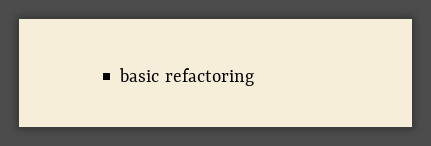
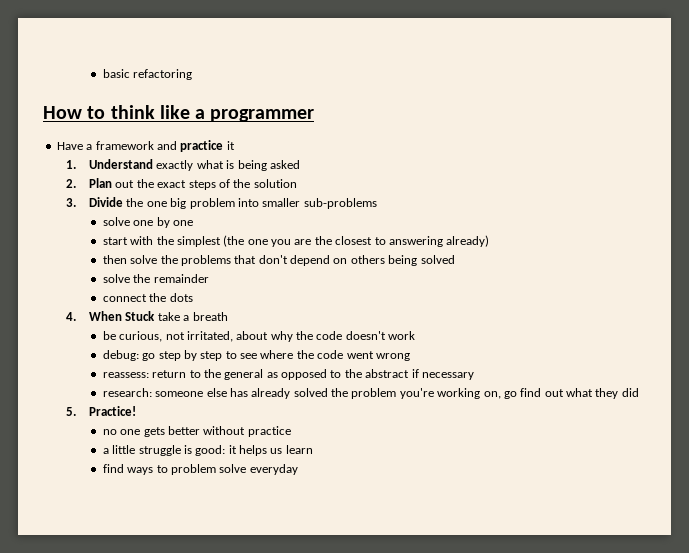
(254, 77) none -> [43,105,315,122] [56,140,235,152] [65,159,300,171] [65,178,297,190] [65,197,377,209] [102,217,193,228] [102,235,490,247] [102,255,455,266] [102,274,209,283] [102,293,193,302] [65,311,228,321] [102,331,416,342] [102,350,410,361] [102,369,474,380] [102,388,639,399] [65,406,136,416] [102,426,291,437] [102,445,313,456] [102,464,298,475] // How to think like a programmer // Have a framework and practice it // 1. Understand exactly what is being asked // 2. Plan out the exact steps of the solution // 3. Divide the one big problem into smaller sub-problems // solve one by one // start with the simplest (the one you are the closest to answering already) // then solve the problems that don't depend on others being solved // solve the remainder // connect the dots // 4. When Stuck take a breath // be curious, not irritated, about why the code doesn't work // debug: go step by step to see where the code went wrong // reassess: return to the general as opposed to the abstract if necessary // research: someone else has already solved the problem you're working on, go find out what they did // 5. Practice! // no one gets better without practice // a little struggle is good: it helps us learn // find ways to problem solve everyday

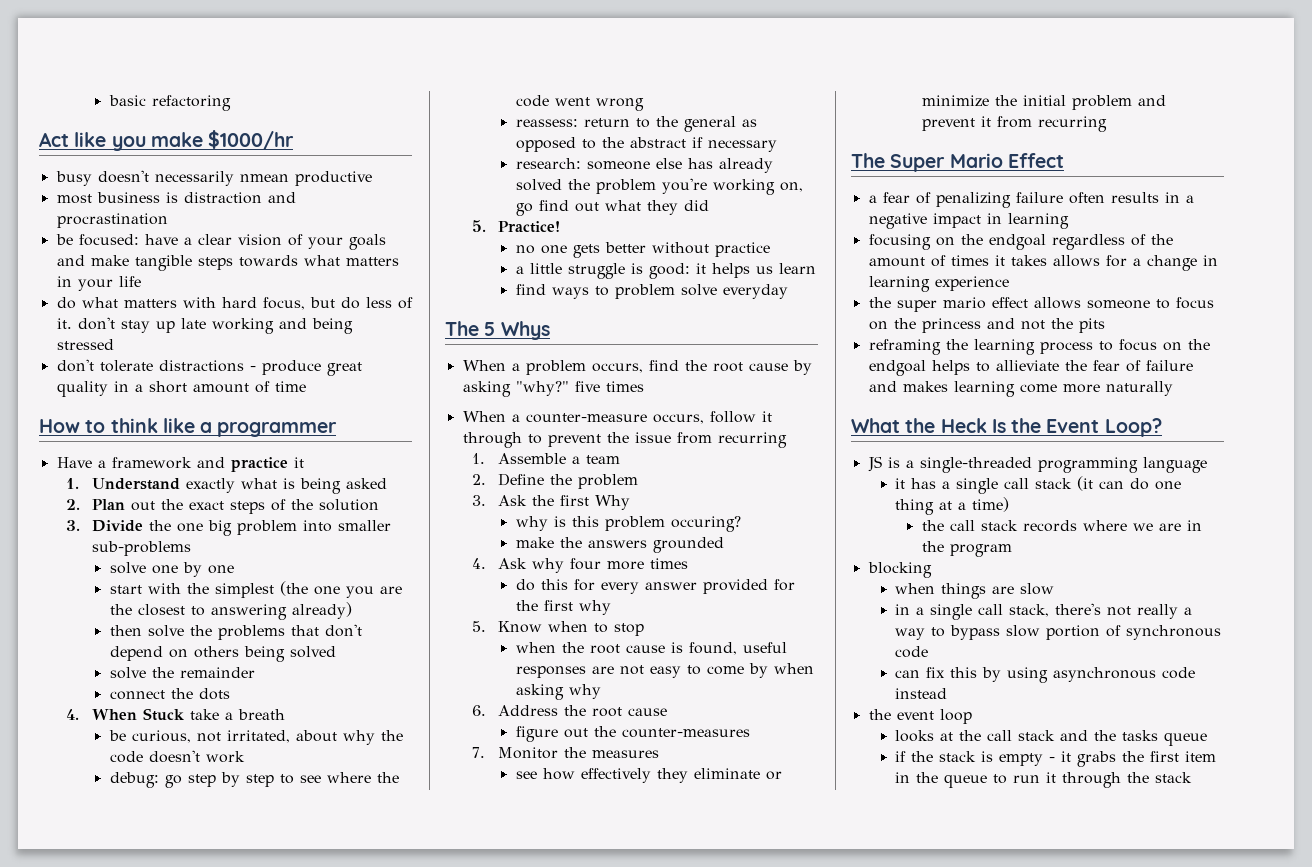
(193, 74) none -> [39,130,295,151] [55,170,372,186] [56,192,296,204] [56,213,168,228] [55,234,386,250] [56,255,399,271] [56,276,141,291] [56,297,413,310] [56,317,353,334] [56,339,114,350] [56,359,362,376] [56,381,306,397] // Act like you make $1000/hr // busy doesn't necessarily nmean productive // most business is distraction and procrastination // be focused: have a clear vision of your goals and make tangible steps towards what matters in your life // do what matters with hard focus, but do less of it. don't stay up late working and being stressed // don't tolerate distractions - produce great quality in a short amount of time
(298, 469) none -> [445,321,550,340] [462,360,812,375] [462,381,644,397] [462,411,772,424] [462,432,787,448] [471,453,621,464] [471,473,639,489] [471,495,631,510] [515,516,741,532] [515,537,724,553] [471,558,689,573] [515,579,795,594] [515,600,611,615] [471,621,645,636] [515,642,787,655] [515,663,814,678] [515,684,601,700] [471,705,668,717] [515,726,750,742] [471,747,660,759] [515,768,782,783] [921,95,1166,110] [921,116,1107,132] [851,153,1064,172] [868,192,1194,208] [868,213,1069,229] [868,234,1173,250] [868,255,1218,271] [868,276,1009,292] [868,297,1214,312] [868,318,1105,333] [868,339,1210,355] [868,360,1193,376] [868,381,1173,397] [851,418,1162,437] [867,456,1207,473] [895,476,1182,494] [895,497,1010,515] [921,520,1202,532] [921,541,1012,557] [867,562,932,578] [895,583,1055,599] [895,603,1193,620] [895,625,1222,640] [895,646,929,658] [895,667,1196,683] [895,688,948,699] [868,709,972,724] [895,730,1208,746] [895,751,1217,767] [895,772,1193,788] // The 5 Whys // When a problem occurs, find the root cause by asking "why?" five times // When a counter-measure occurs, follow it through to prevent the issue from recurring // 1. Assemble a team // 2. Define the problem // 3. Ask the first Why // why is this problem occuring? // make the answers grounded // 4. Ask why four more times // do this for every answer provided for the first why // 5. Know when to stop // when the root cause is found, useful responses are not easy to come by when asking why // 6. Address the root cause // figure out the counter-measures // 7. Monitor the measures // see how effectively they eliminate or minimize the initial problem and prevent it from recurring // The Super Mario Effect // a fear of penalizing failure often results in a negative impact in learning // focusing on the endgoal regardless of the amount of times it takes allows for a change in learning experience // the super mario effect allows someone to focus on the princess and not the pits // reframing the learning process to focus on the endgoal helps to allieviate the fear of failure and makes learning come more naturally // What the Heck Is the Event Loop? // JS is a single-threaded programming language // it has a single call stack (it can do one thing at a time) // the call stack records where we are in the program // blocking // when things are slow // in a single call stack, there's not really a way to bypass slow portion of synchronous code // can fix this by using asynchronous code instead // the event loop // looks at the call stack and the tasks queue // if the stack is empty - it grabs the first item in the queue to run it through the stack

